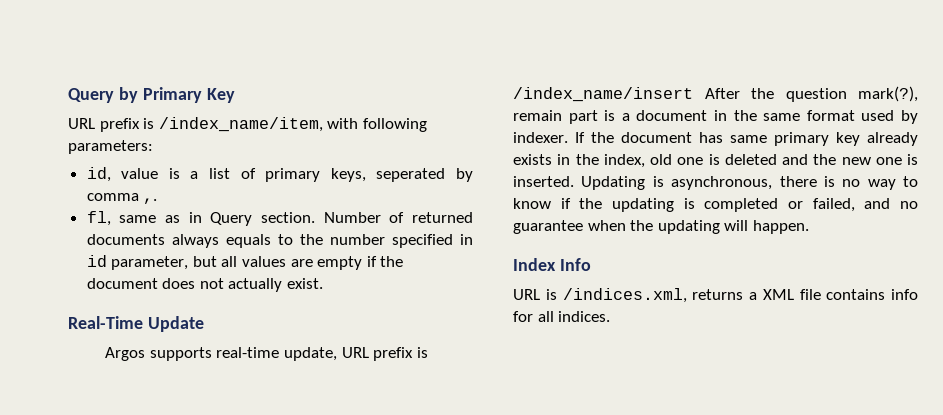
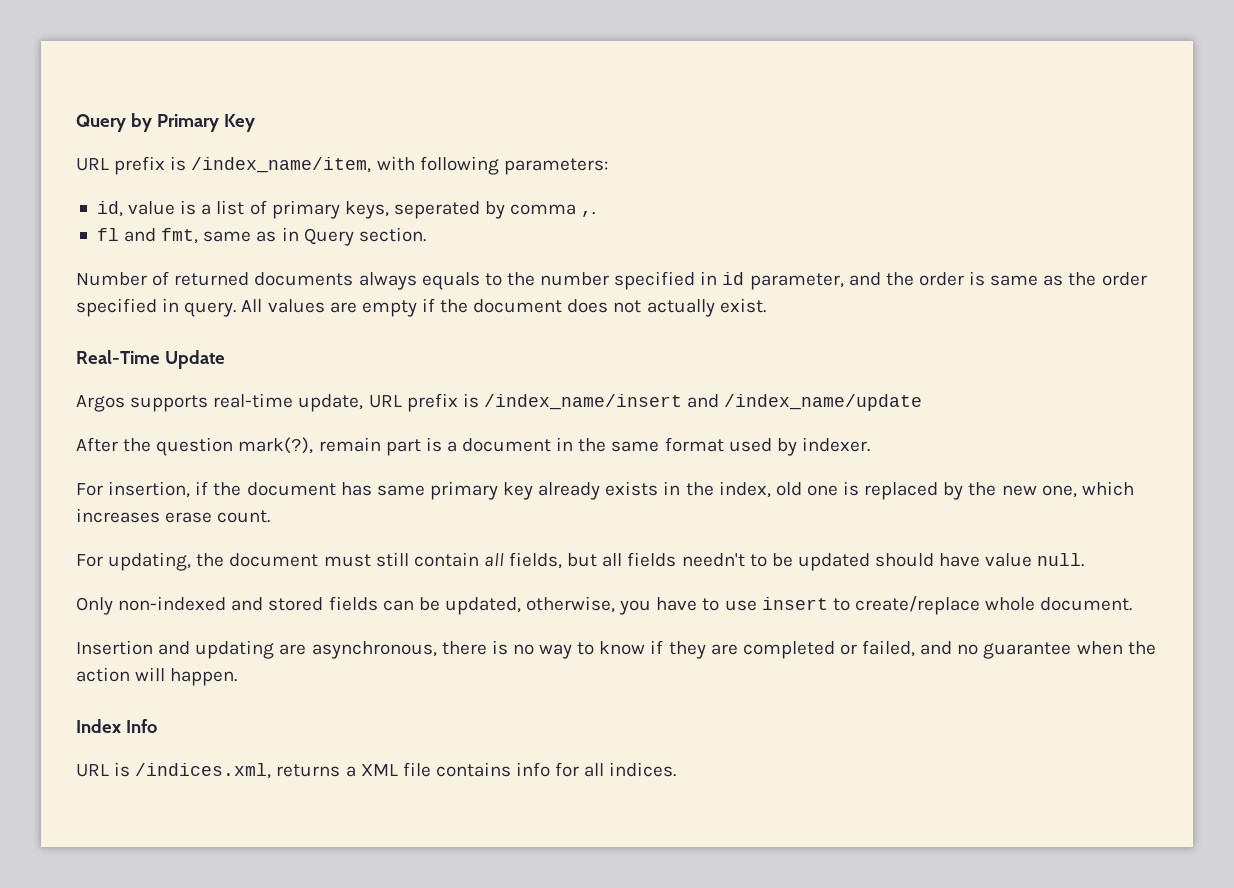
[86,211,111,226] fl, -> [96,228,199,244] fl and fmt,
(316, 217) none -> (426, 234) //
[192,256,238,267] but all -> [848,271,1147,286] [76,298,263,317] and the order is same as the order specified in query. All
(693, 94) none -> [687,394,923,411] and /index_name/update //
[575,132,585,143] If -> [76,481,209,498] // For insertion, if
[724,154,918,165] [513,176,664,190] deleted and the new one is inserted. Updating is -> [864,481,1134,500] [76,508,271,523] [76,552,1085,571] [76,596,1133,615] [76,640,307,659] replaced by the new one, which increases erase count. // For updating, the document must still contain all fields, but all fields needn't to be updated should have value null. // Only non-indexed and stored fields can be updated, otherwise, you have to use insert to create/replace whole document. // Insertion and updating are
[579,198,695,212] the updating is -> [668,641,738,659] they are
[657,220,720,234] updating -> [76,667,130,682] action

